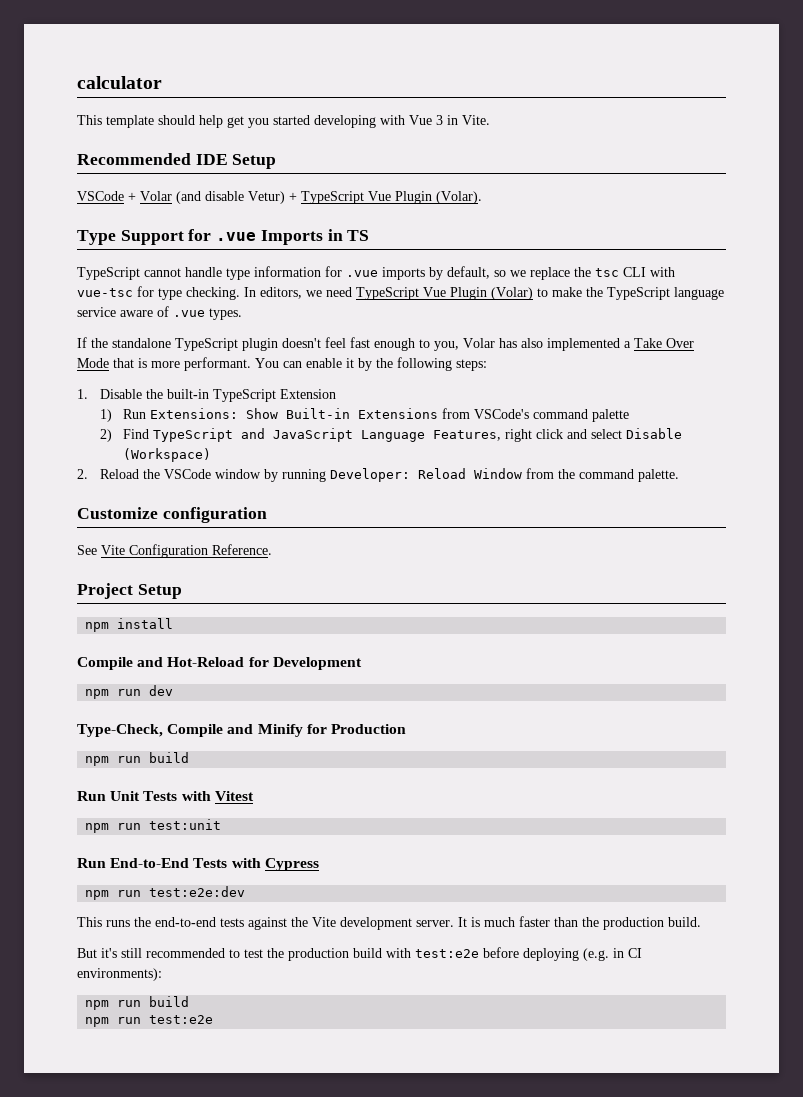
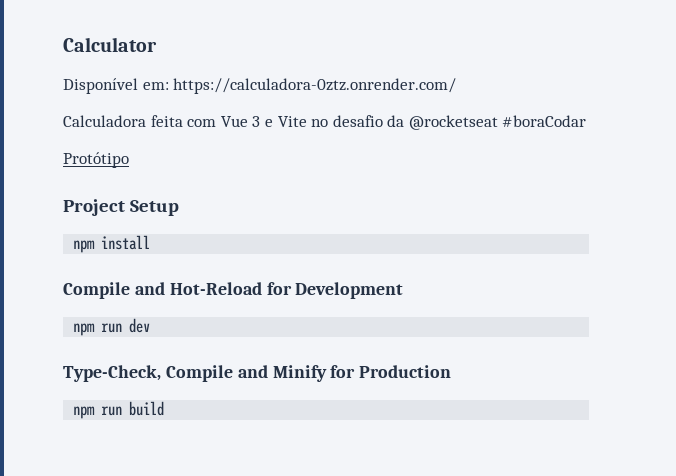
[77,76,162,89] [77,115,490,128] [77,153,277,169] [77,191,482,204] [77,229,370,245] [77,266,675,280] [77,286,724,300] [77,306,242,320] [77,337,694,351] [77,357,487,371] [77,389,337,402] [100,408,630,422] [100,428,683,442] [123,448,212,462] [77,468,680,482] [77,507,267,523] [77,544,272,558] calculator // This template should help get you started developing with Vue 3 in Vite. // Recommended IDE Setup // VSCode + Volar (and disable Vetur) + TypeScript Vue Plugin (Volar). // Type Support for .vue Imports in TS // TypeScript cannot handle type information for .vue imports by default, so we replace the tsc CLI with vue-tsc for type checking. In editors, we need TypeScript Vue Plugin (Volar) to make the TypeScript language service aware of .vue types. // If the standalone TypeScript plugin doesn't feel fast enough to you, Volar has also implemented a Take Over Mode that is more performant. You can enable it by the following steps: // 1. Disable the built-in TypeScript Extension // 1) Run Extensions: Show Built-in Extensions from VSCode's command palette // 2) Find TypeScript and JavaScript Language Features, right click and select Disable (Workspace) // 2. Reload the VSCode window by running Developer: Reload Window from the command palette. // Customize configuration // See Vite Configuration Reference. -> [63,37,157,52] [63,78,457,94] [63,115,587,130] [63,152,129,168] Calculator // Disponível em: https://calculadora-0ztz.onrender.com/ // Calculadora feita com Vue 3 e Vite no desafio da @rocketseat #boraCodar // Protótipo
[77,791,254,801] [85,819,222,833] [77,858,319,871] [85,886,246,900] [77,916,701,930] [77,947,642,961] [77,968,162,981] [85,996,190,1010] [85,1015,214,1027] // Run Unit Tests with Vitest // npm run test:unit // Run End-to-End Tests with Cypress // npm run test:e2e:dev // This runs the end-to-end tests against the Vite development server. It is much faster than the production build. // But it's still recommended to test the production build with test:e2e before deploying (e.g. in CI environments): // npm run build // npm run test:e2e -> (165, 408) none

